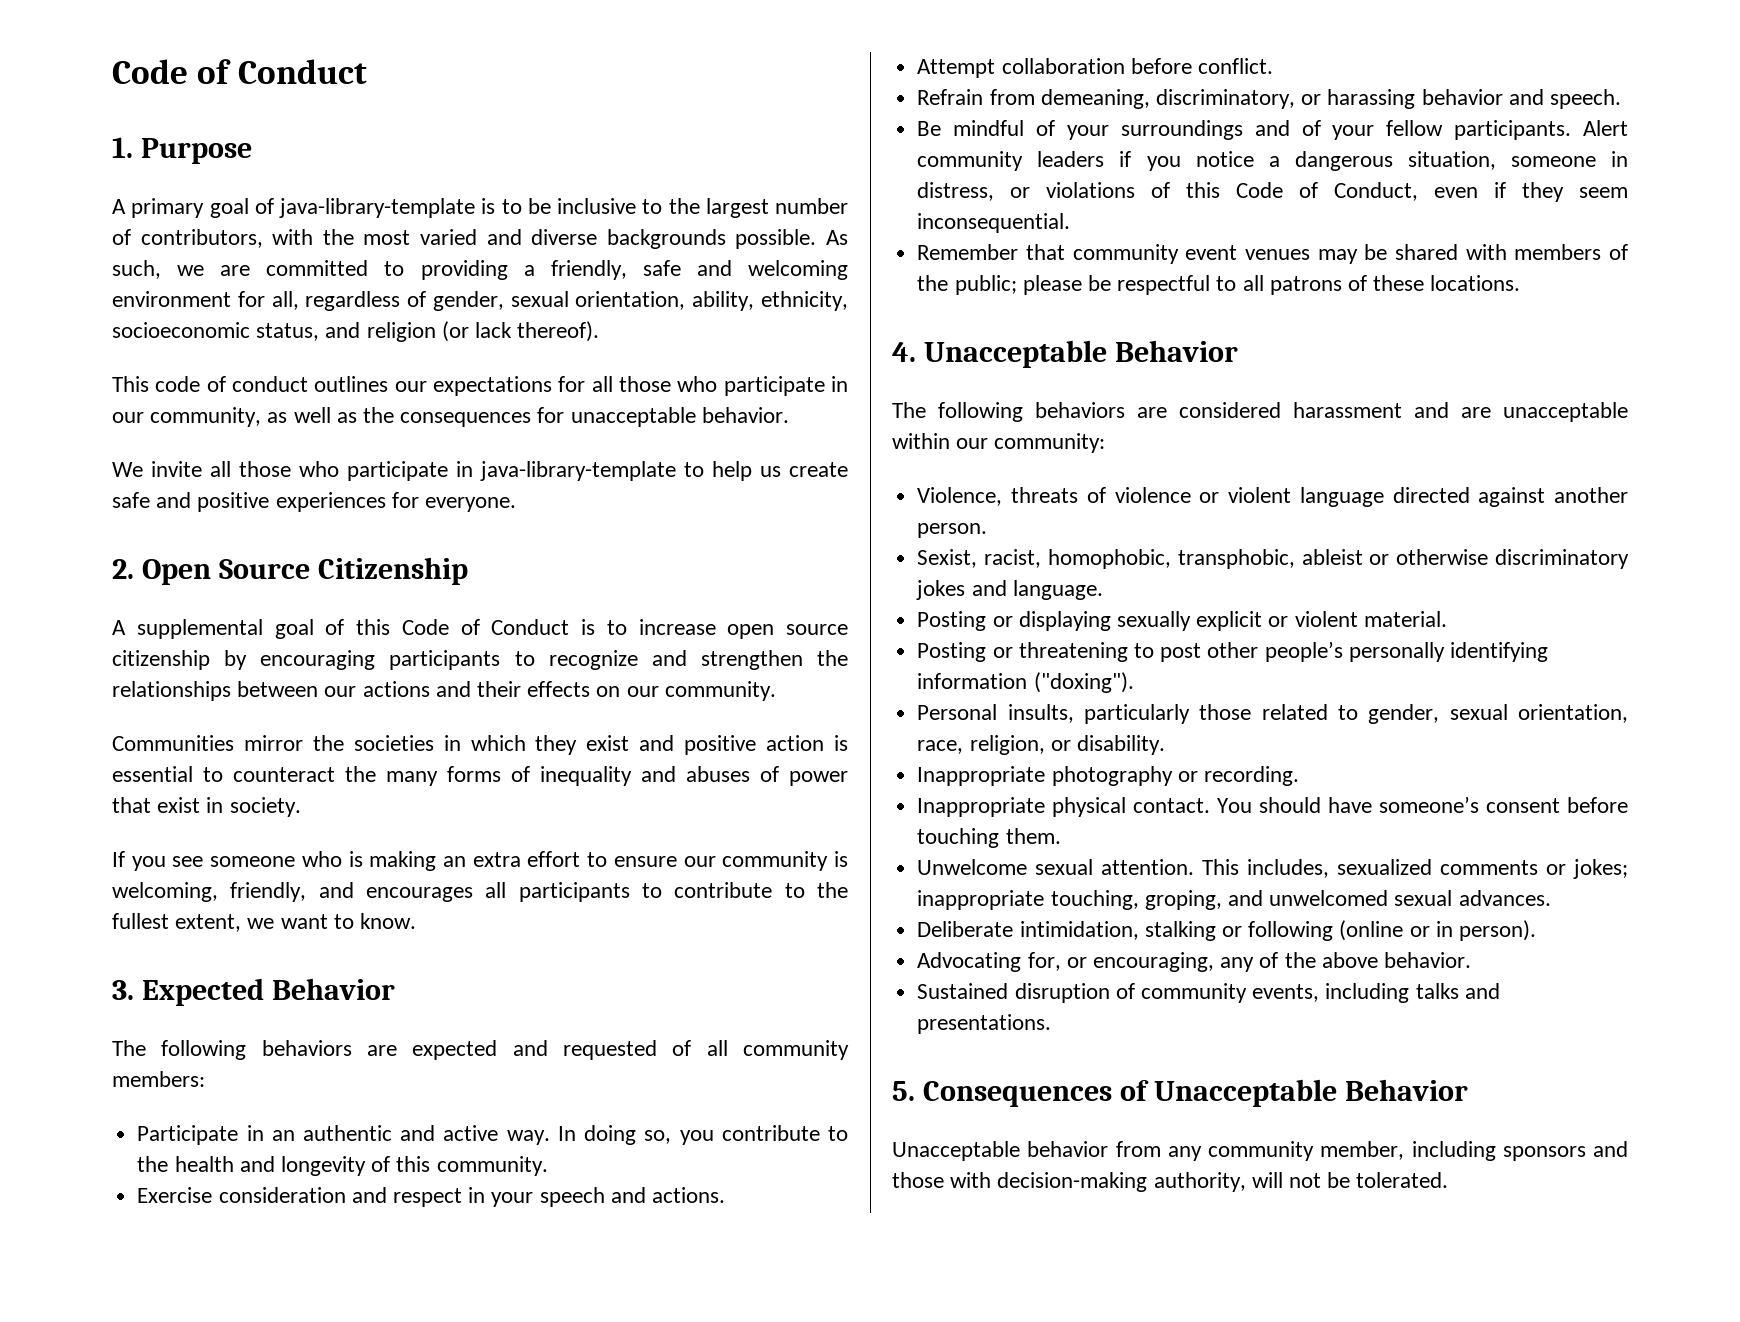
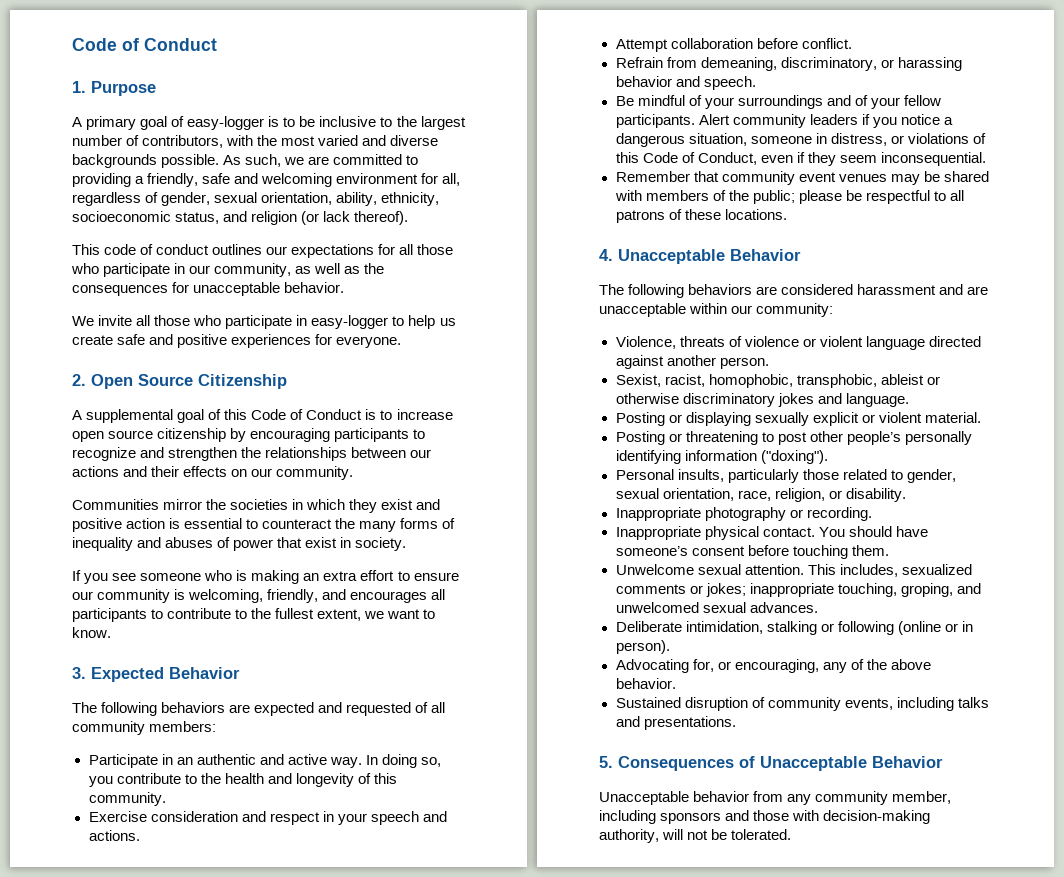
[279,198,475,218] java-library-template -> [187,116,265,130] easy-logger
[480,461,676,481] java-library-template -> [311,315,389,329] easy-logger

